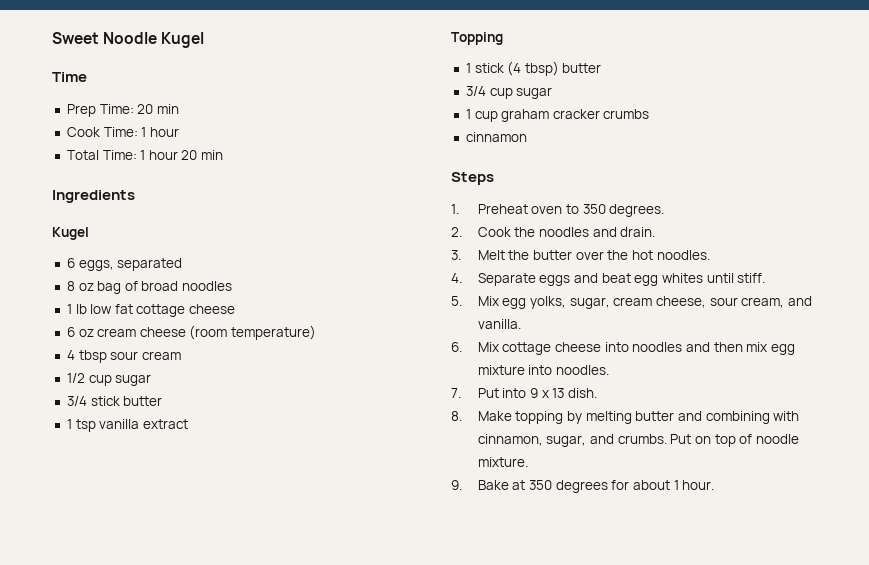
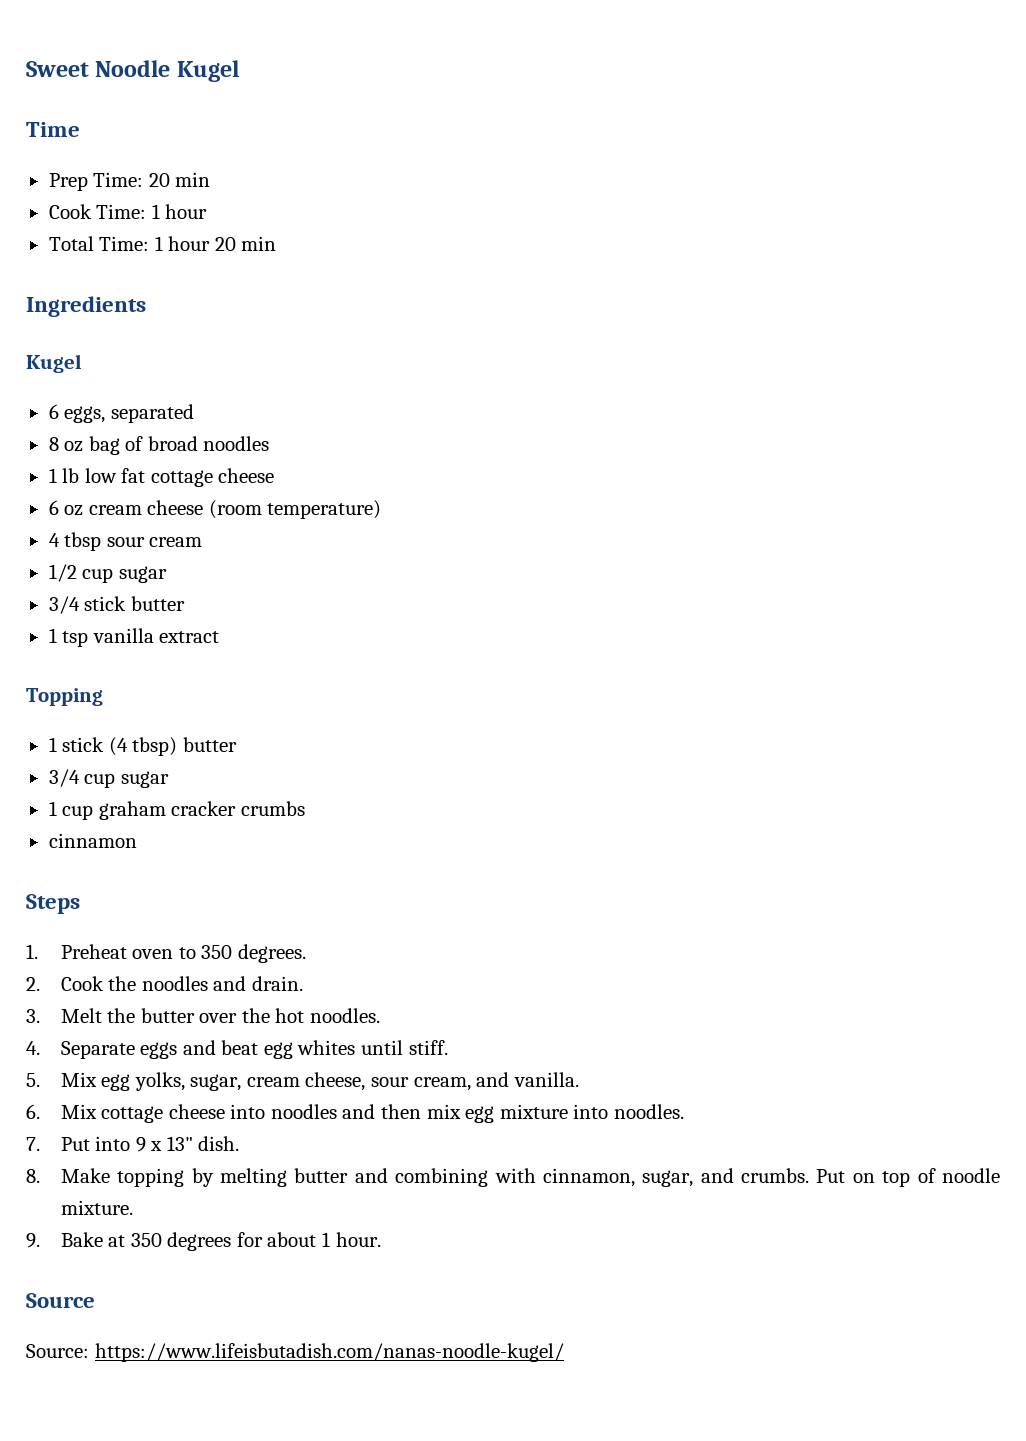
[552,388,565,398] 13 -> [166,1136,193,1151] 13"
(715, 485) none -> [26,1293,95,1308] [26,1343,564,1362] // Source // Source: https://www.lifeisbutadish.com/nanas-noodle-kugel/

